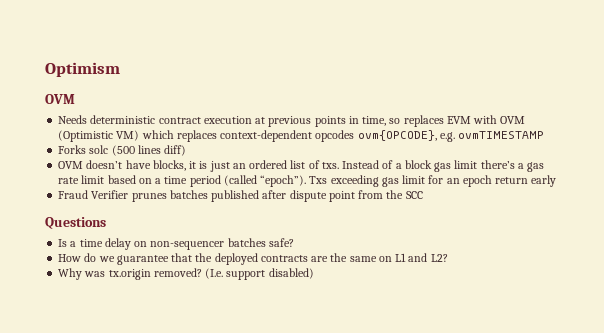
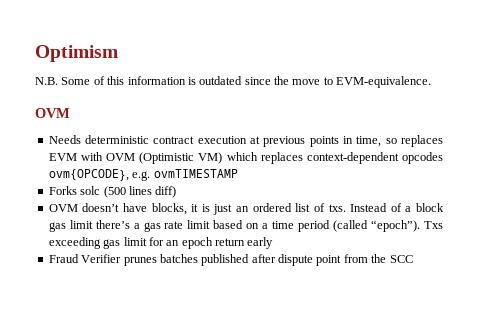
(120, 69) none -> [35,76,432,88] // N.B. Some of this information is outdated since the move to EVM-equivalence.
[45,217,106,229] [58,238,294,250] [58,253,448,265] [58,268,314,280] // Questions // Is a time delay on non-sequencer batches safe? // How do we guarantee that the deployed contracts are the same on L1 and L2? // Why was tx.origin removed? (I.e. support disabled) -> (413, 259) none

